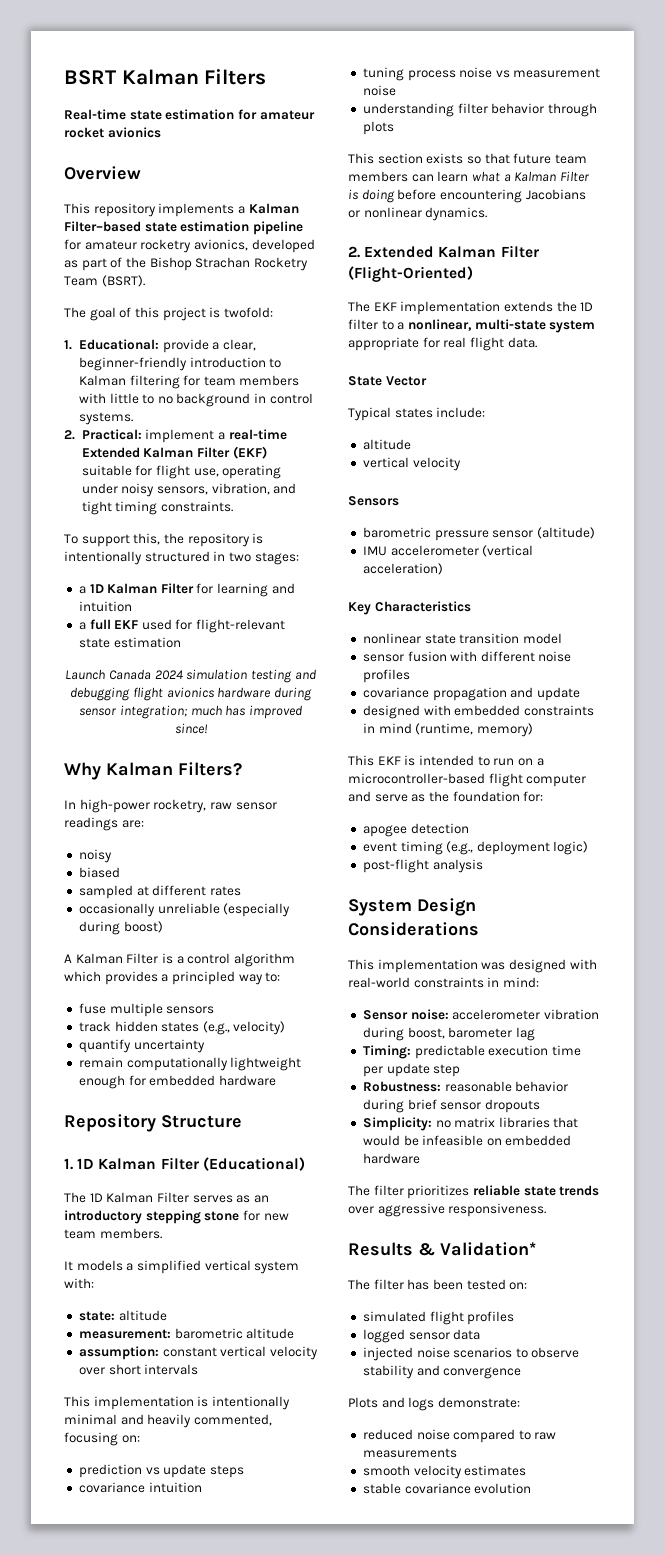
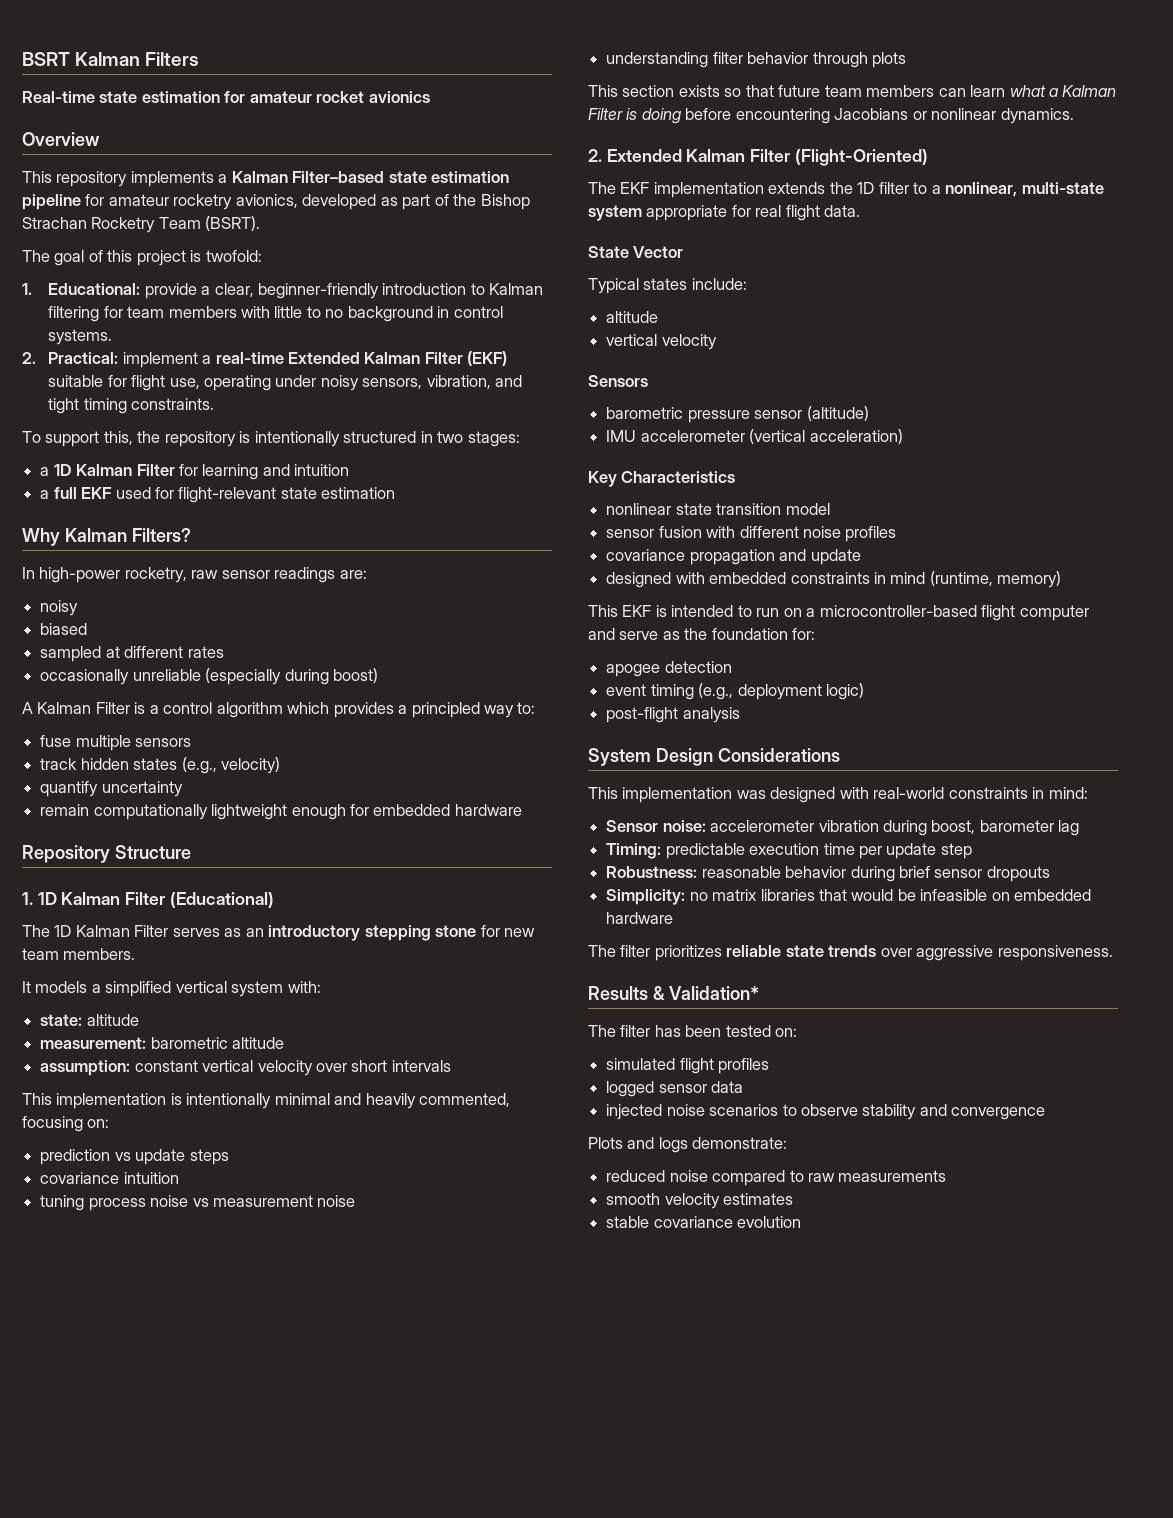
[65,669,316,683] [70,687,312,701] [79,705,302,719] [174,723,207,734] // Launch Canada 2024 simulation testing and debugging flight avionics hardware during sensor integration; much has improved since! -> (396, 493) none

